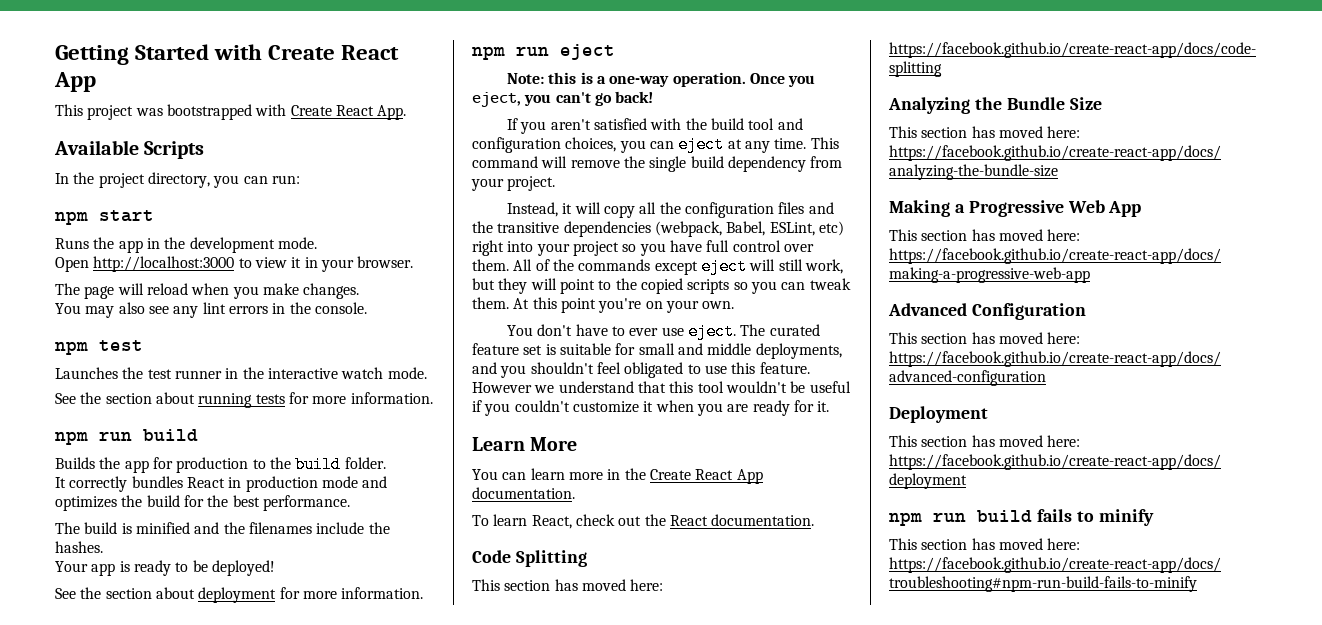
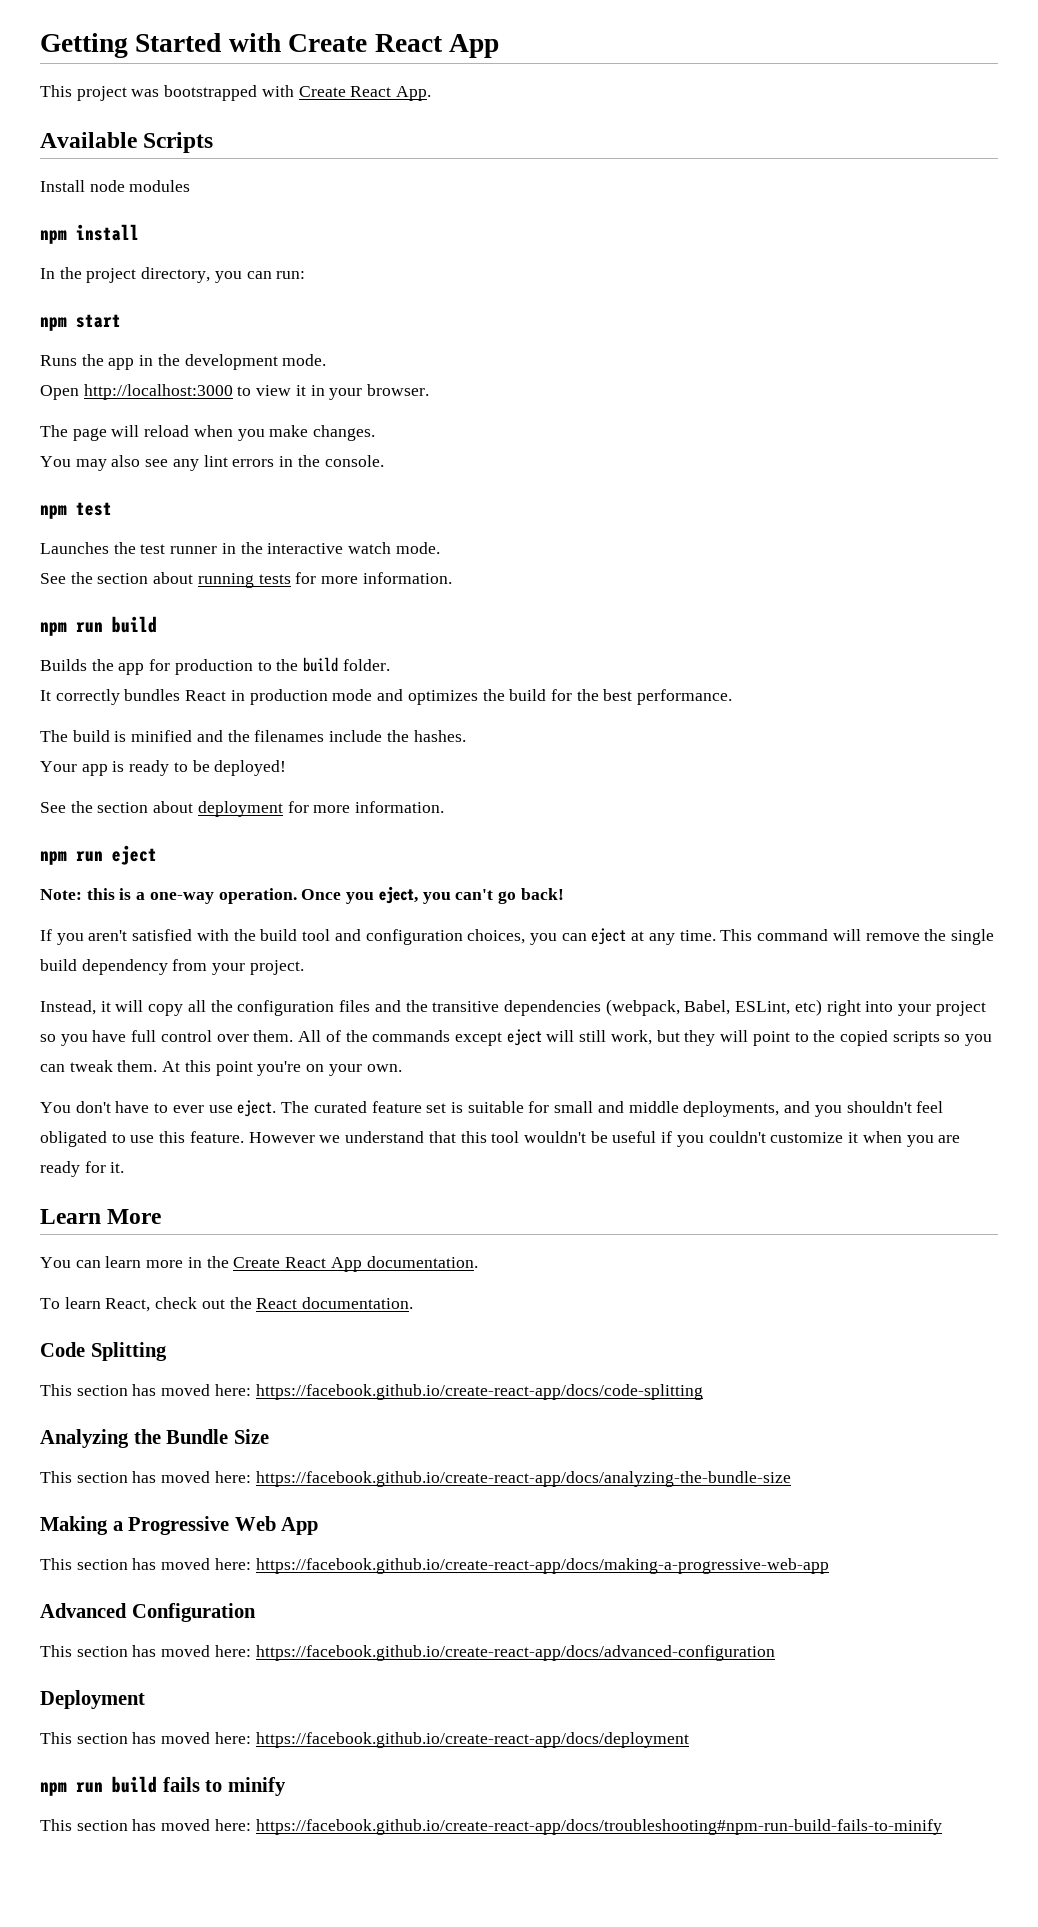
(205, 150) none -> [40,180,191,192] [40,224,139,244] // Install node modules // npm install

